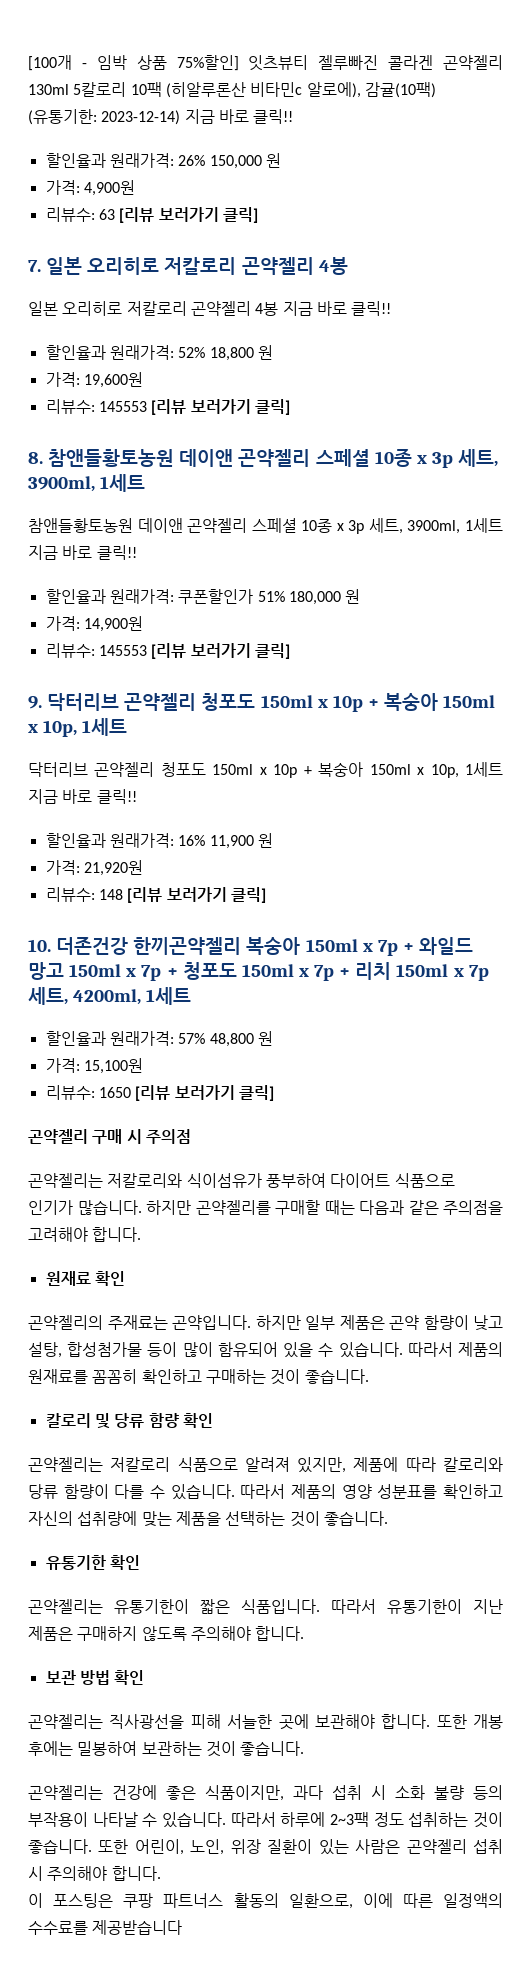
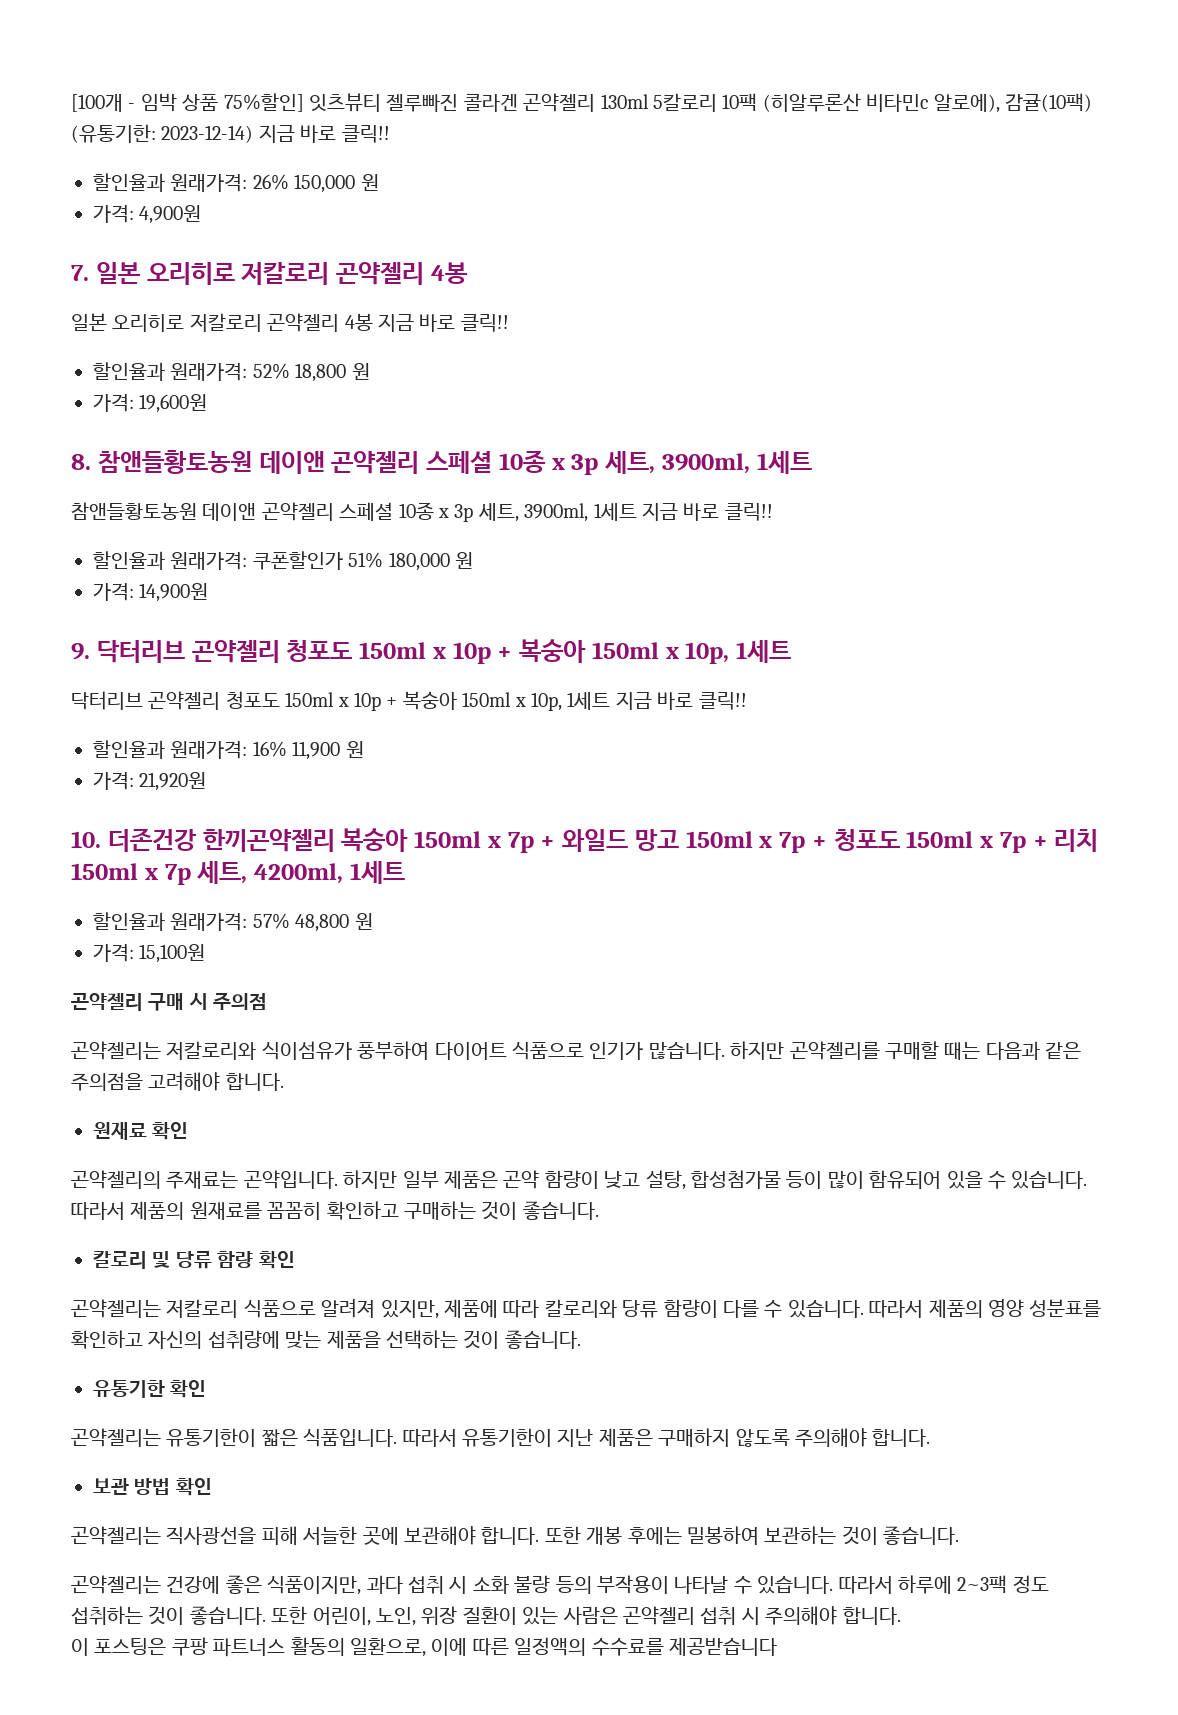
[45,207,258,223] // 리뷰수: 63 [리뷰 보러가기 클릭] -> (202, 214) none
[45,399,290,415] // 리뷰수: 145553 [리뷰 보러가기 클릭] -> (208, 403) none
[45,643,290,659] // 리뷰수: 145553 [리뷰 보러가기 클릭] -> (209, 592) none
[45,887,266,903] // 리뷰수: 148 [리뷰 보러가기 클릭] -> (207, 781) none
[45,1085,274,1101] // 리뷰수: 1650 [리뷰 보러가기 클릭] -> (206, 953) none

